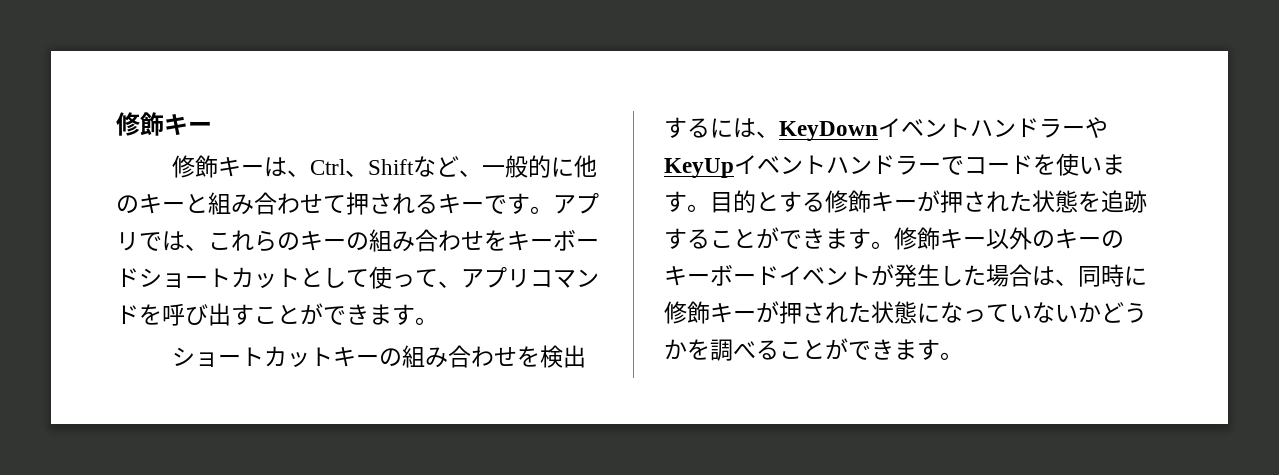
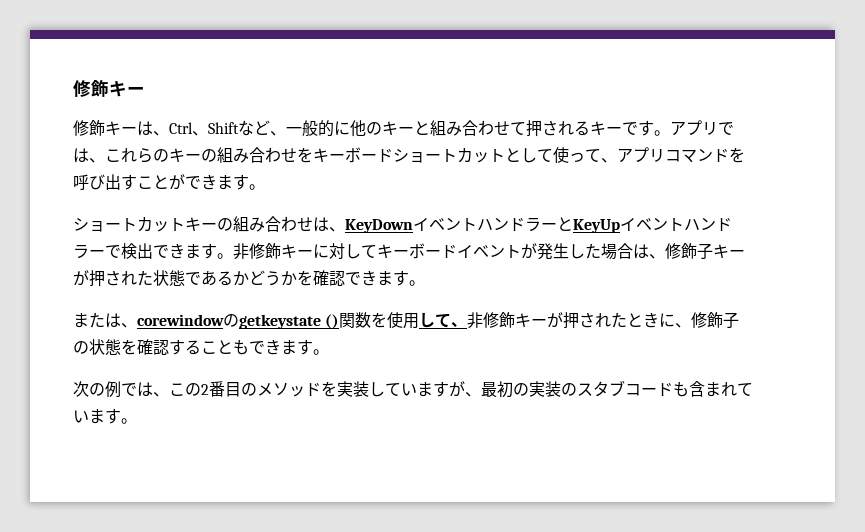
[517,345,587,368] [664,117,733,138] を検出するに -> (313, 224) none
[1085,117,1108,138] や -> [557,217,573,231] と
[964,153,1125,176] [664,190,1147,213] [664,227,1124,250] コードを使います。目的とする修飾キーが押された状態を追跡することができます。修飾キー以外のキーの -> [121,243,377,260] 検出できます。非修飾キーに対して
[1078,264,1147,287] [664,301,1147,324] [664,338,894,361] 同時に修飾キーが押された状態になっていないかどうかを調べることができ -> [665,243,745,260] [73,270,425,287] [73,312,740,329] [73,339,329,355] [73,380,753,398] [73,410,89,423] 修飾子キーが押された状態であるかどうかを確認できます。 // または、corewindowのgetkeystate ()関数を使用して、非修飾キーが押されたときに、修飾子の状態を確認することもできます。 // 次の例では、この2番目のメソッドを実装していますが、最初の実装のスタブコードも含まれてい

